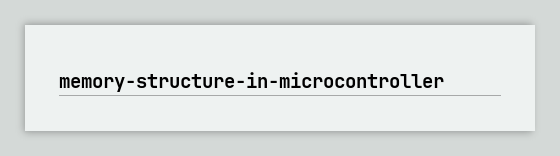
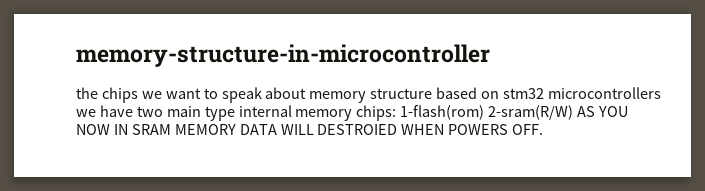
(444, 82) none -> [76,87,661,103] [76,105,629,121] [76,124,544,135] // the chips we want to speak about memory structure based on stm32 microcontrollers we have two main type internal memory chips: 1-flash(rom) 2-sram(R/W) AS YOU NOW IN SRAM MEMORY DATA WILL DESTROIED WHEN POWERS OFF.

